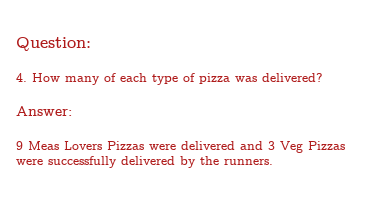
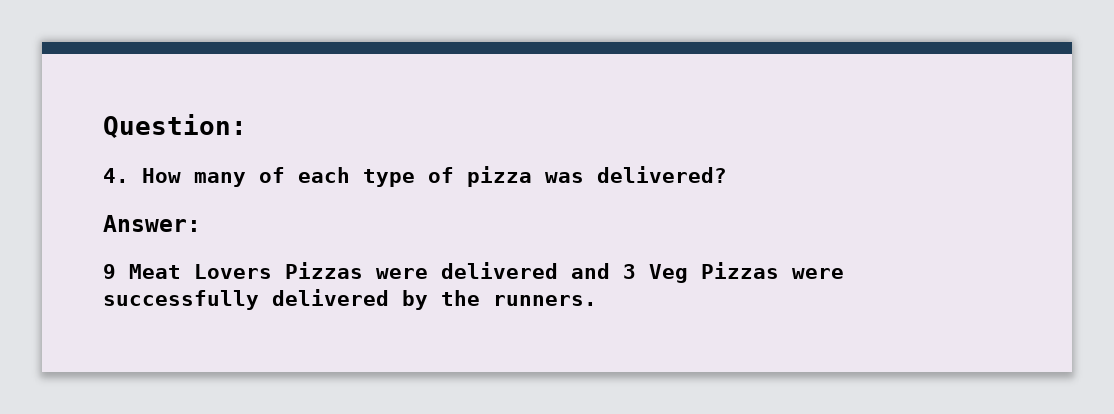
[28,141,59,150] Meas -> [129,264,181,279] Meat

